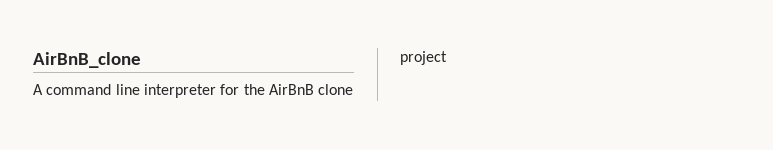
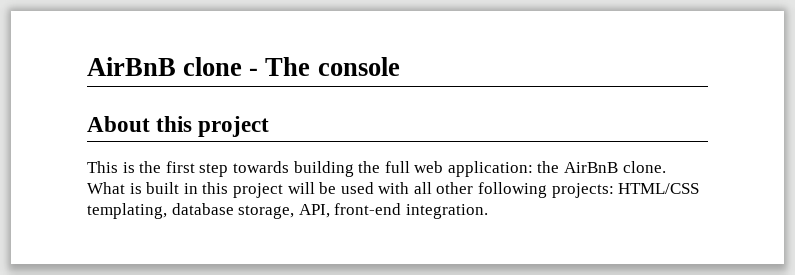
[33,52,141,68] [33,84,354,98] [400,51,447,65] AirBnB_clone // A command line interpreter for the AirBnB clone project -> [87,57,400,76] [87,116,270,137] [87,161,666,177] [87,182,700,198] [87,203,488,219] AirBnB clone - The console // About this project // This is the first step towards building the full web application: the AirBnB clone. What is built in this project will be used with all other following projects: HTML/CSS templating, database storage, API, front-end integration.

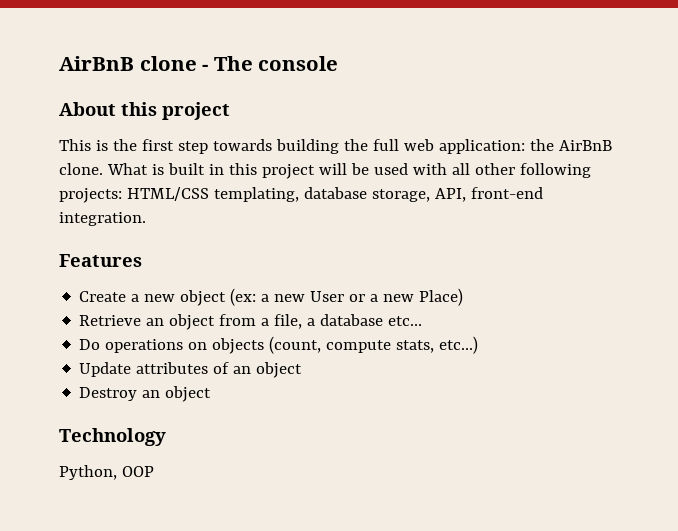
(488, 211) none -> [59,254,142,267] [79,288,464,306] [79,314,423,330] [79,336,479,354] [79,362,303,378] [79,386,212,402] [59,428,166,446] [59,465,154,480] // Features // Create a new object (ex: a new User or a new Place) // Retrieve an object from a file, a database etc… // Do operations on objects (count, compute stats, etc…) // Update attributes of an object // Destroy an object // Technology // Python, OOP

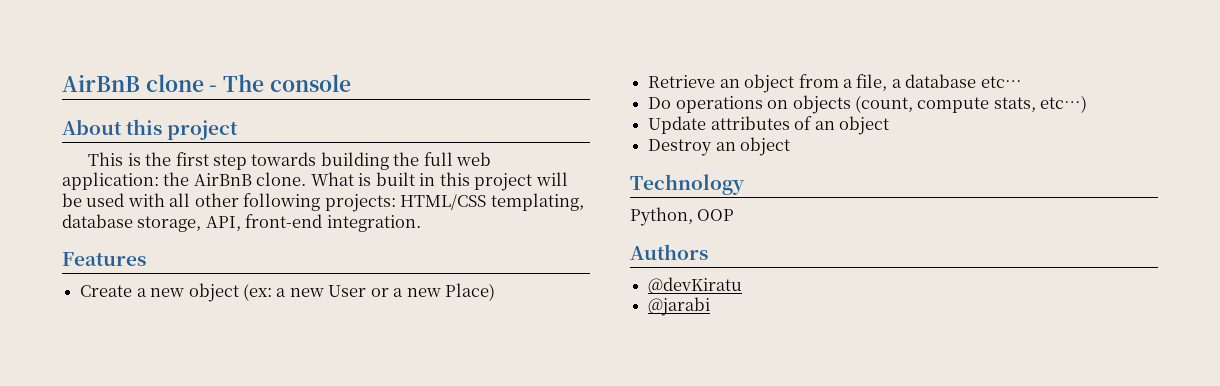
(154, 471) none -> [630,244,708,260] [648,277,743,294] [648,297,711,316] // Authors // @devKiratu // @jarabi

